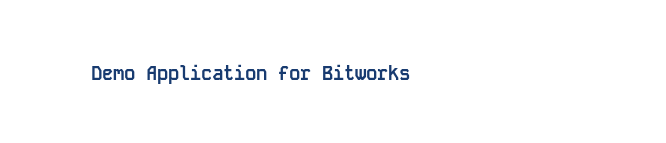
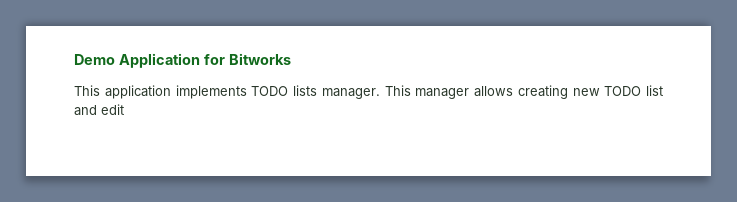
(410, 72) none -> [74,85,663,99] [74,104,124,116] // This application implements TODO lists manager. This manager allows creating new TODO list and edit

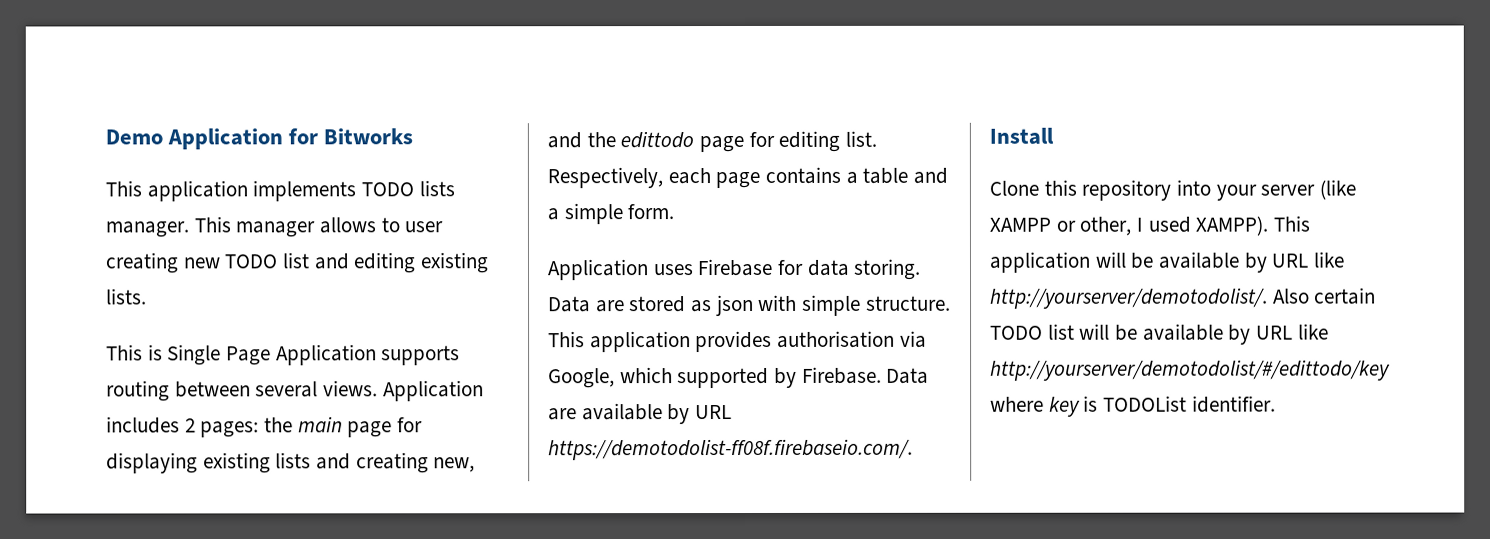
(513, 91) none -> [380,217,444,233] to user
[101,104,124,115] edit -> [353,252,490,274] [106,288,147,305] [106,344,461,366] [106,380,484,402] [106,416,424,438] [106,452,476,474] [547,130,878,153] [547,166,949,189] [547,203,675,225] [547,258,922,281] [548,294,951,317] [548,330,927,353] [548,366,930,389] [548,403,733,425] [548,438,913,461] [989,127,1054,145] [989,179,1357,201] [989,215,1311,236] [989,251,1345,273] [990,287,1377,309] [990,323,1329,345] [990,359,1391,381] [990,395,1276,417] editing existing lists. // This is Single Page Application supports routing between several views. Application includes 2 pages: the main page for displaying existing lists and creating new, and the edittodo page for editing list. Respectively, each page contains a table and a simple form. // Application uses Firebase for data storing. Data are stored as json with simple structure. This application provides authorisation via Google, which supported by Firebase. Data are available by URL https://demotodolist-ff08f.firebaseio.com/. // Install // Clone this repository into your server (like XAMPP or other, I used XAMPP). This application will be available by URL like http://yourserver/demotodolist/. Also certain TODO list will be available by URL like http://yourserver/demotodolist/#/edittodo/key where key is TODOList identifier.

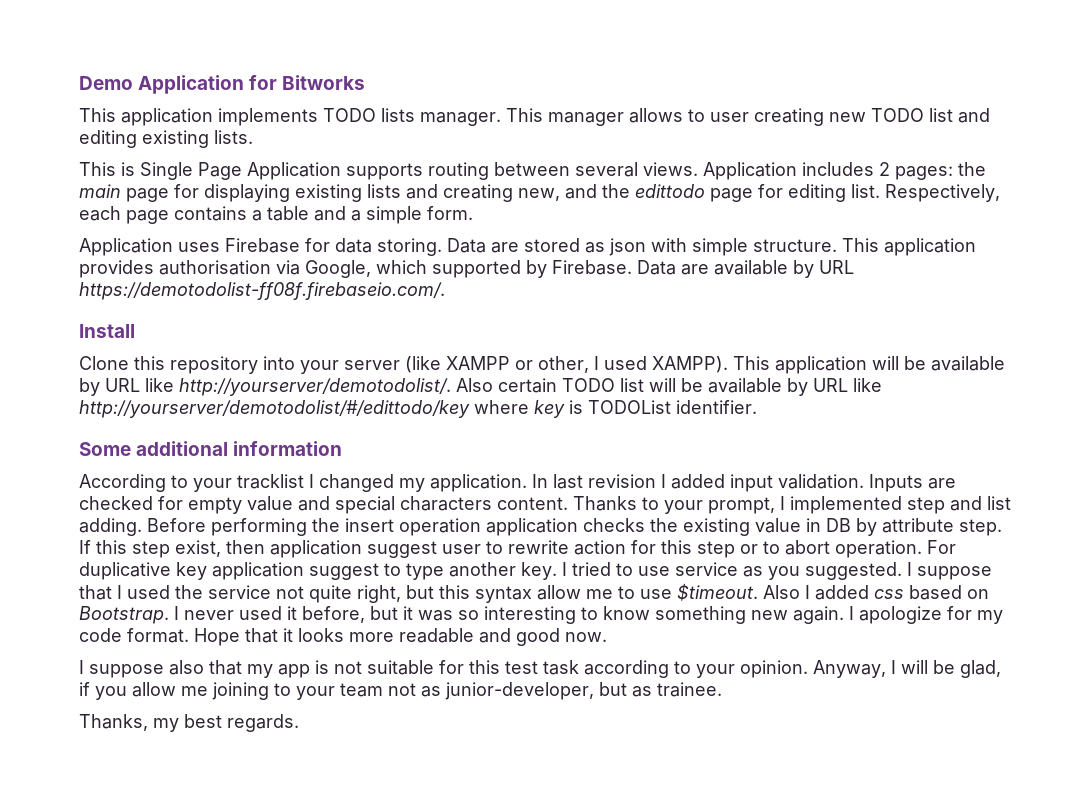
(1276, 404) none -> [79,441,343,456] [79,474,956,492] [79,496,1011,514] [79,518,1002,536] [79,540,956,558] [79,562,992,580] [79,583,989,603] [79,606,1003,624] [79,628,607,646] [79,660,1001,678] [79,682,722,700] [79,714,299,732] // Some additional information // According to your tracklist I changed my application. In last revision I added input validation. Inputs are checked for empty value and special characters content. Thanks to your prompt, I implemented step and list adding. Before performing the insert operation application checks the existing value in DB by attribute step. If this step exist, then application suggest user to rewrite action for this step or to abort operation. For duplicative key application suggest to type another key. I tried to use service as you suggested. I suppose that I used the service not quite right, but this syntax allow me to use $timeout. Also I added css based on Bootstrap. I never used it before, but it was so interesting to know something new again. I apologize for my code format. Hope that it looks more readable and good now. // I suppose also that my app is not suitable for this test task according to your opinion. Anyway, I will be glad, if you allow me joining to your team not as junior-developer, but as trainee. // Thanks, my best regards.

